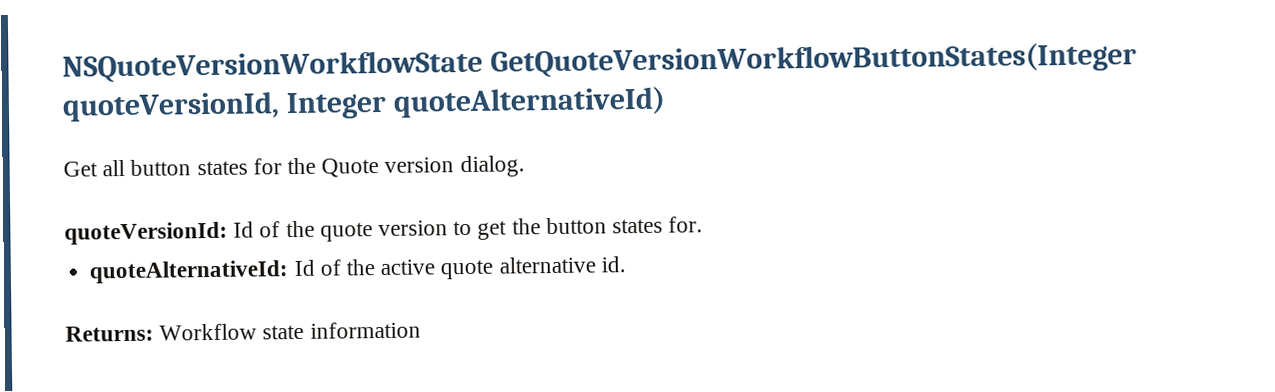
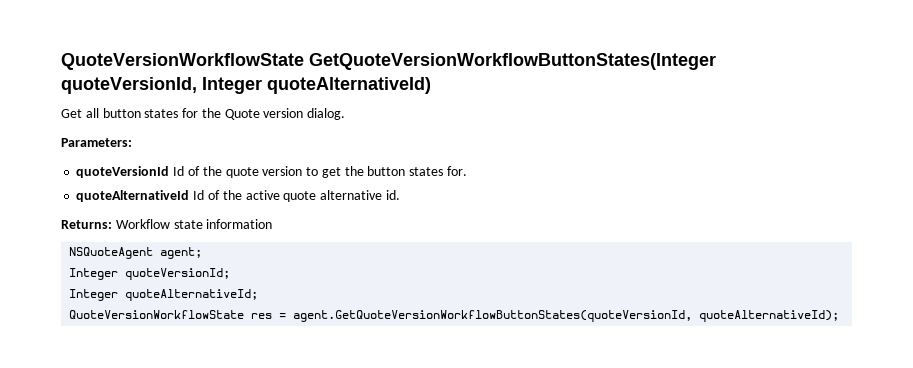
[62,49,483,83] NSQuoteVersionWorkflowState -> [61,53,304,70] QuoteVersionWorkflowState
[64,221,228,245] quoteVersionId: -> [61,138,132,147] [76,166,170,178] Parameters: // quoteVersionId
[89,260,289,284] quoteAlternativeId: -> [76,190,190,202] quoteAlternativeId
(421, 330) none -> [69,247,203,259] [69,268,231,280] [69,289,259,301] [69,310,840,322] // NSQuoteAgent agent; // Integer quoteVersionId; // Integer quoteAlternativeId; // QuoteVersionWorkflowState res = agent.GetQuoteVersionWorkflowButtonStates(quoteVersionId, quoteAlternativeId);

